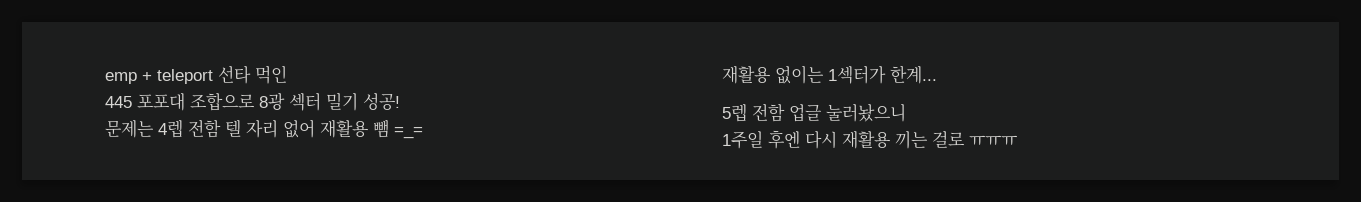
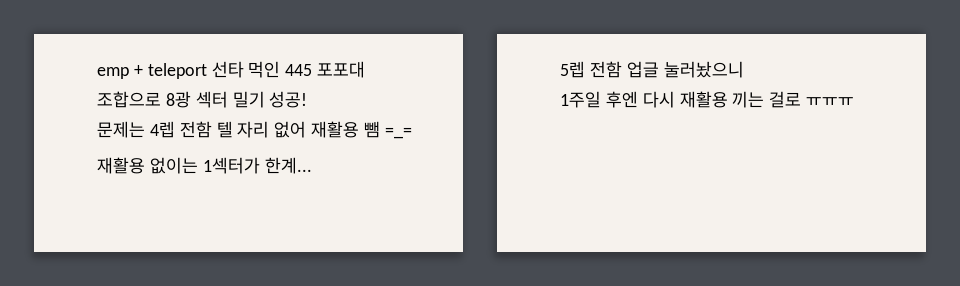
(287, 74) // -> (281, 69) none

